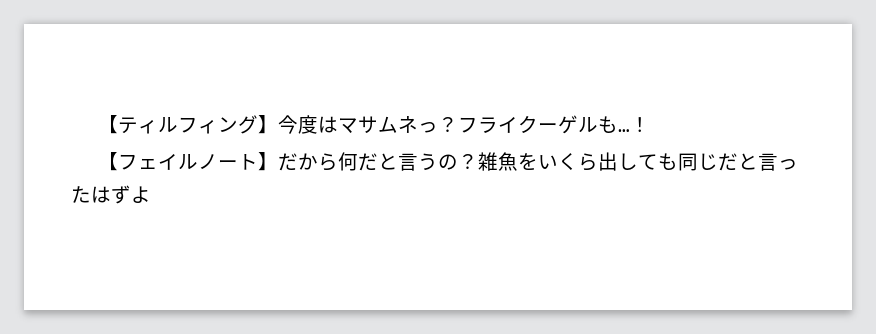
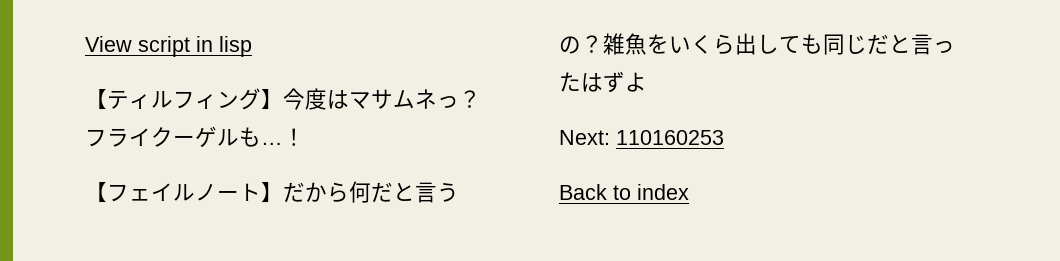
(98, 124) none -> [85,36,252,57] View script in lisp //
(151, 194) none -> [559,130,724,145] [559,184,689,200] // Next: 110160253 // Back to index

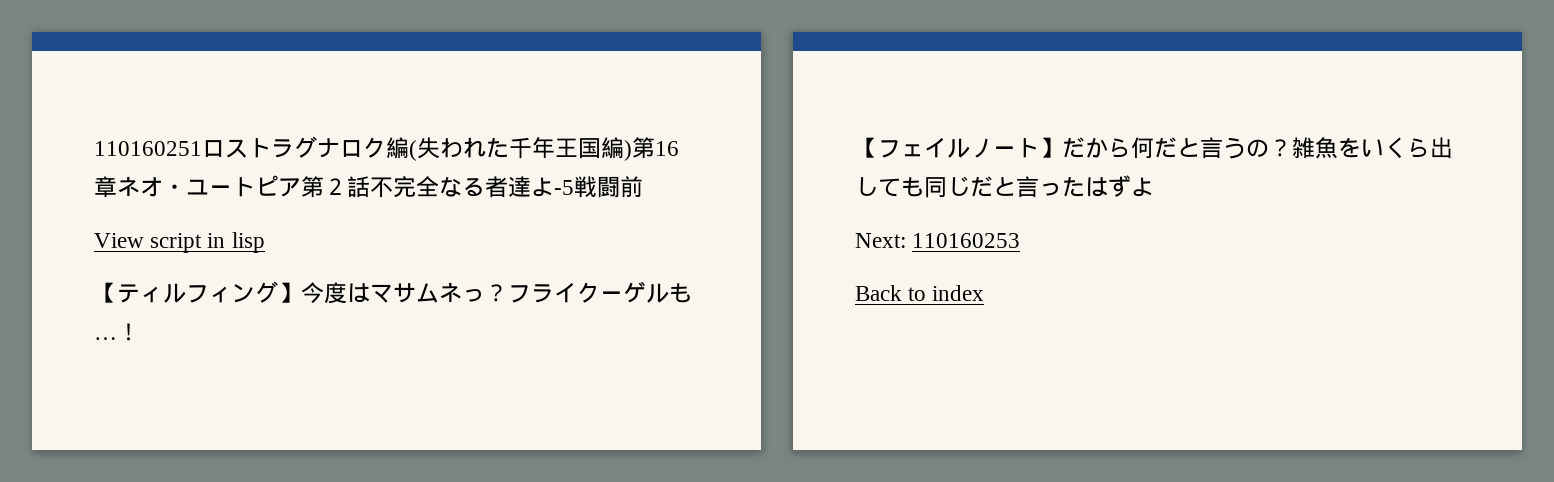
(85, 44) none -> [94,136,679,161] [94,175,643,198] 110160251ロストラグナロク編(失われた千年王国編)第16章ネオ・ユートピア第２話不完全なる者達よ-5戦闘前 //

